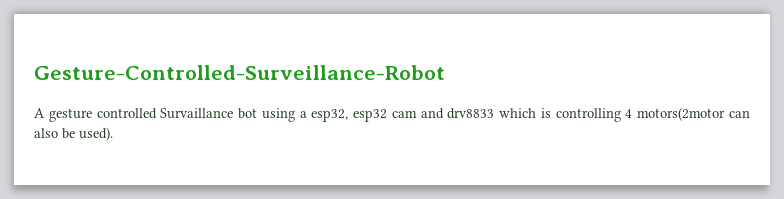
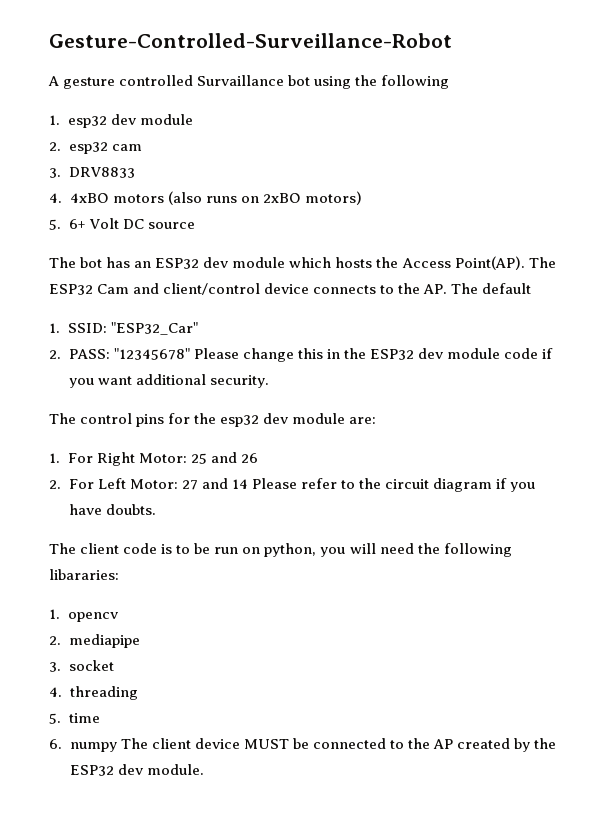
[299,107,750,122] [34,127,113,141] a esp32, esp32 cam and drv8833 which is controlling 4 motors(2motor can also be used). -> [355,75,450,89] [49,114,194,128] [49,142,142,154] [49,167,135,178] [49,191,362,205] [49,218,195,230] [49,256,556,270] [49,283,532,295] [49,322,199,335] [49,348,554,362] [68,374,269,388] [49,413,377,427] [49,452,259,466] [49,478,536,492] [68,504,156,515] [49,543,512,557] [49,569,119,580] [49,609,120,622] [49,634,140,648] [49,660,114,672] [49,686,138,700] [49,713,100,724] [49,738,557,752] [69,764,204,776] the following // 1. esp32 dev module // 2. esp32 cam // 3. DRV8833 // 4. 4xBO motors (also runs on 2xBO motors) // 5. 6+ Volt DC source // The bot has an ESP32 dev module which hosts the Access Point(AP). The ESP32 Cam and client/control device connects to the AP. The default // 1. SSID: "ESP32_Car" // 2. PASS: "12345678" Please change this in the ESP32 dev module code if you want additional security. // The control pins for the esp32 dev module are: // 1. For Right Motor: 25 and 26 // 2. For Left Motor: 27 and 14 Please refer to the circuit diagram if you have doubts. // The client code is to be run on python, you will need the following libararies: // 1. opencv // 2. mediapipe // 3. socket // 4. threading // 5. time // 6. numpy The client device MUST be connected to the AP created by the ESP32 dev module.

